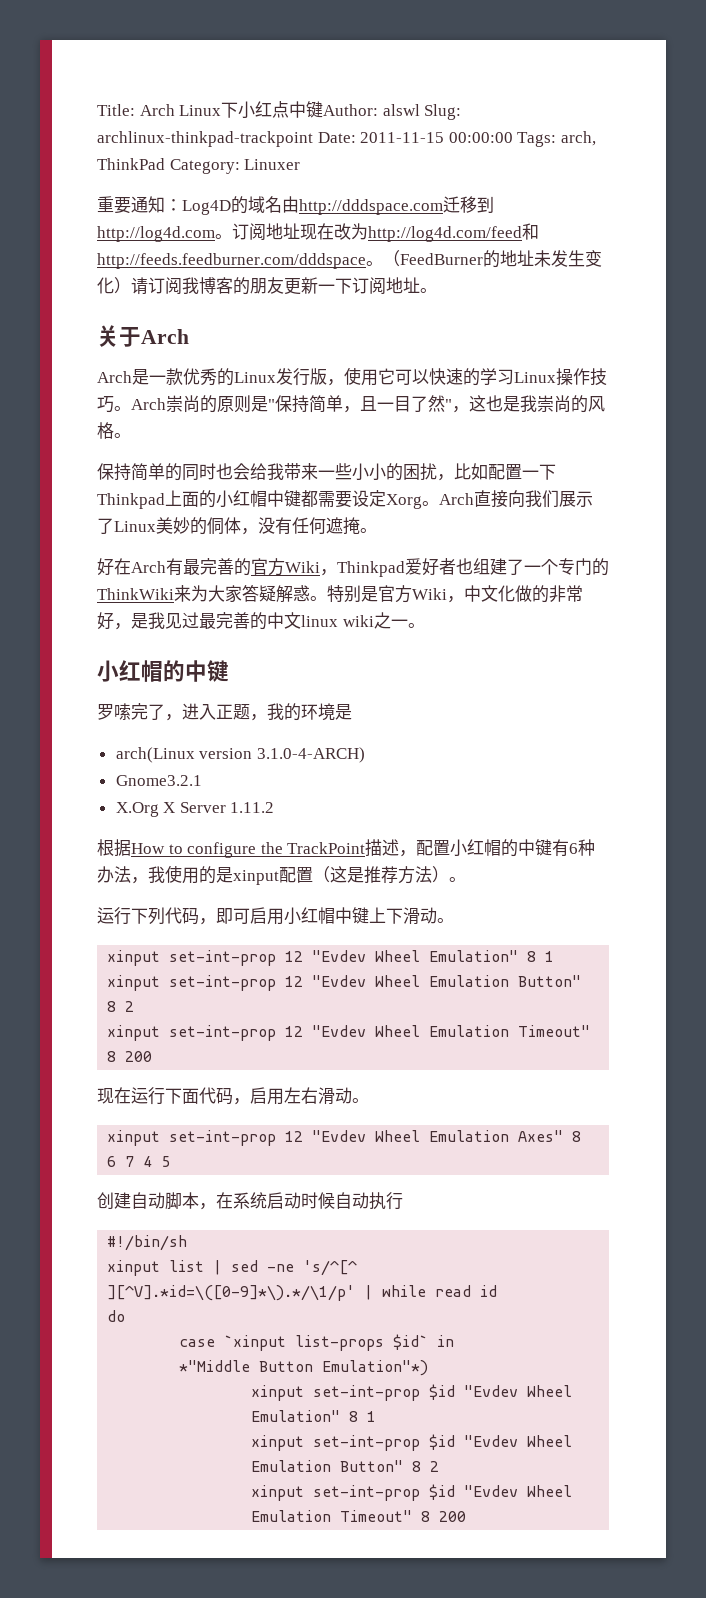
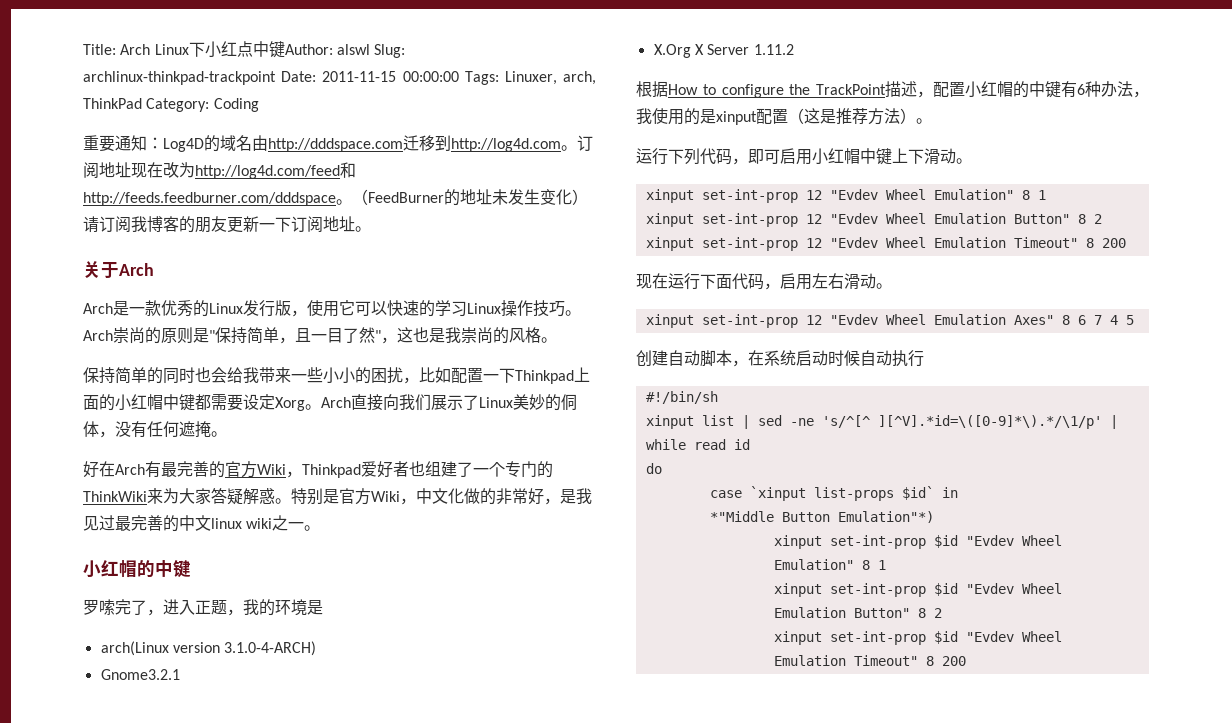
(557, 139) none -> [504,71,557,85] Linuxer,
[244,159,301,170] Linuxer -> [213,98,259,112] Coding

